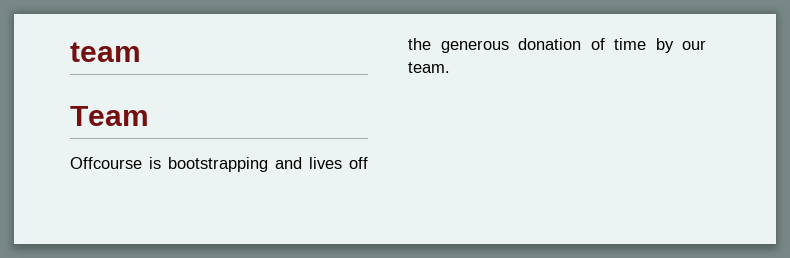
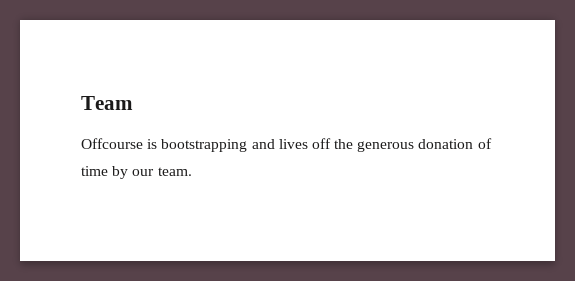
[70,42,141,62] team // -> (81, 103) none

